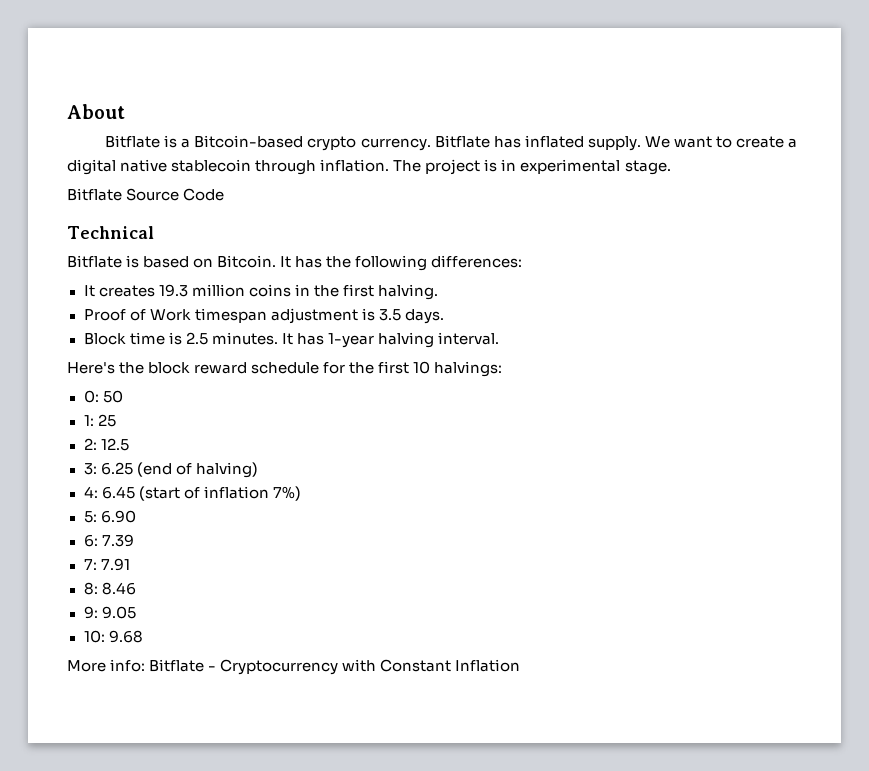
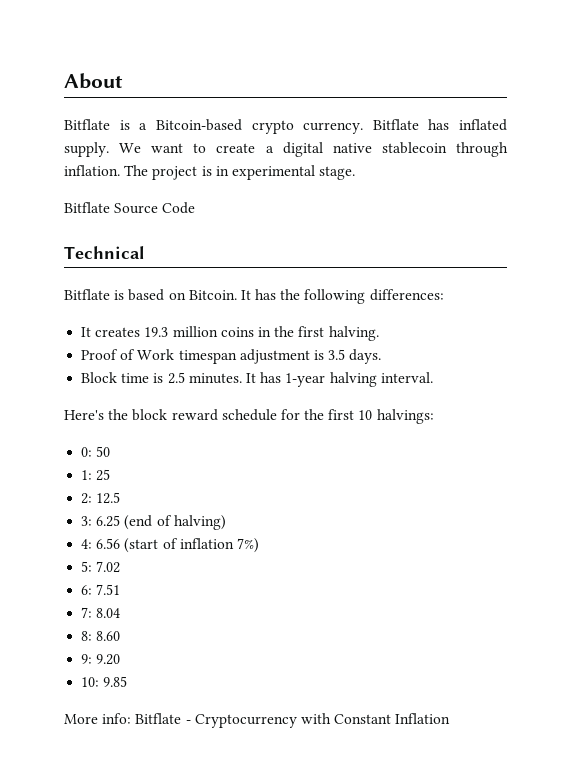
[101,486,135,499] 6.45 -> [96,538,121,549] 6.56
[100,510,136,523] 6.90 -> [96,561,121,573] 7.02
[101,534,134,547] 7.39 -> [96,584,121,595] 7.51
[100,558,130,571] 7.91 -> [96,608,121,618] 8.04
[101,582,136,595] 8.46 -> [96,631,121,641] 8.60
[101,606,136,619] 9.05 -> [96,654,121,665] 9.20
[108,630,143,643] 9.68 -> [103,676,128,687] 9.85

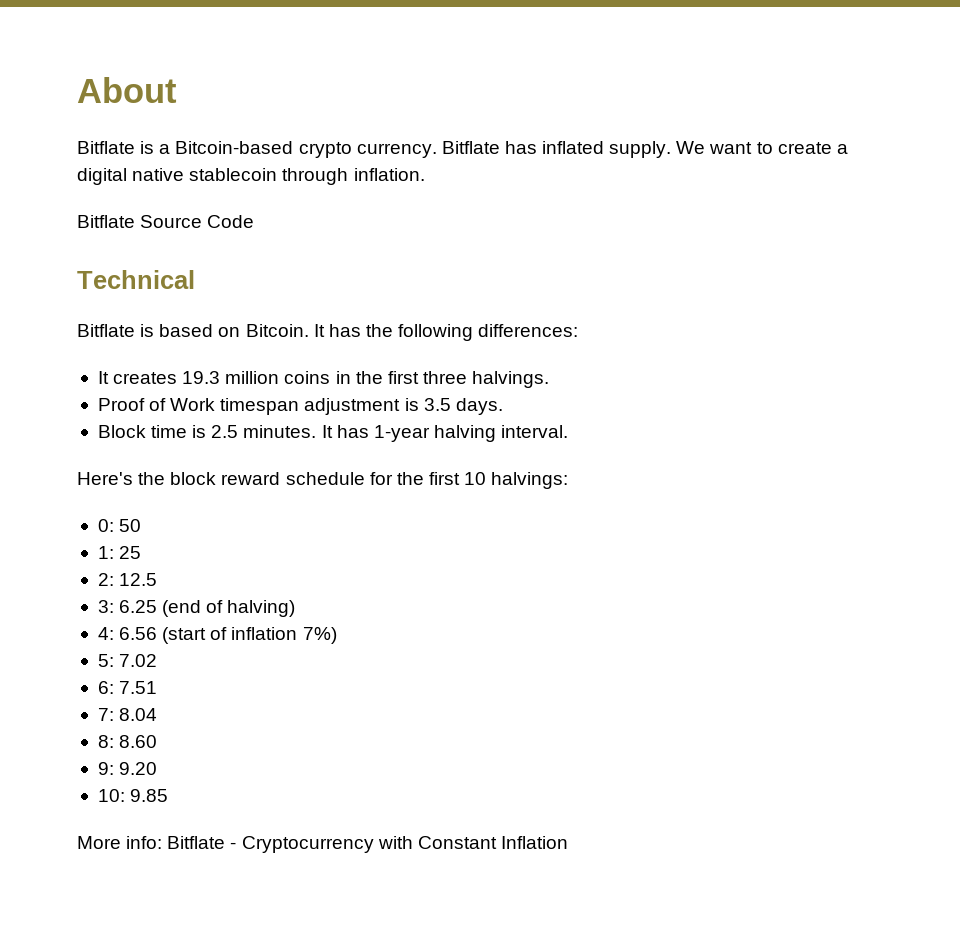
[124,165,356,180] The project is in experimental stage. -> (425, 174) none
[328,326,379,341] halving. -> [422,371,550,388] three halvings.

